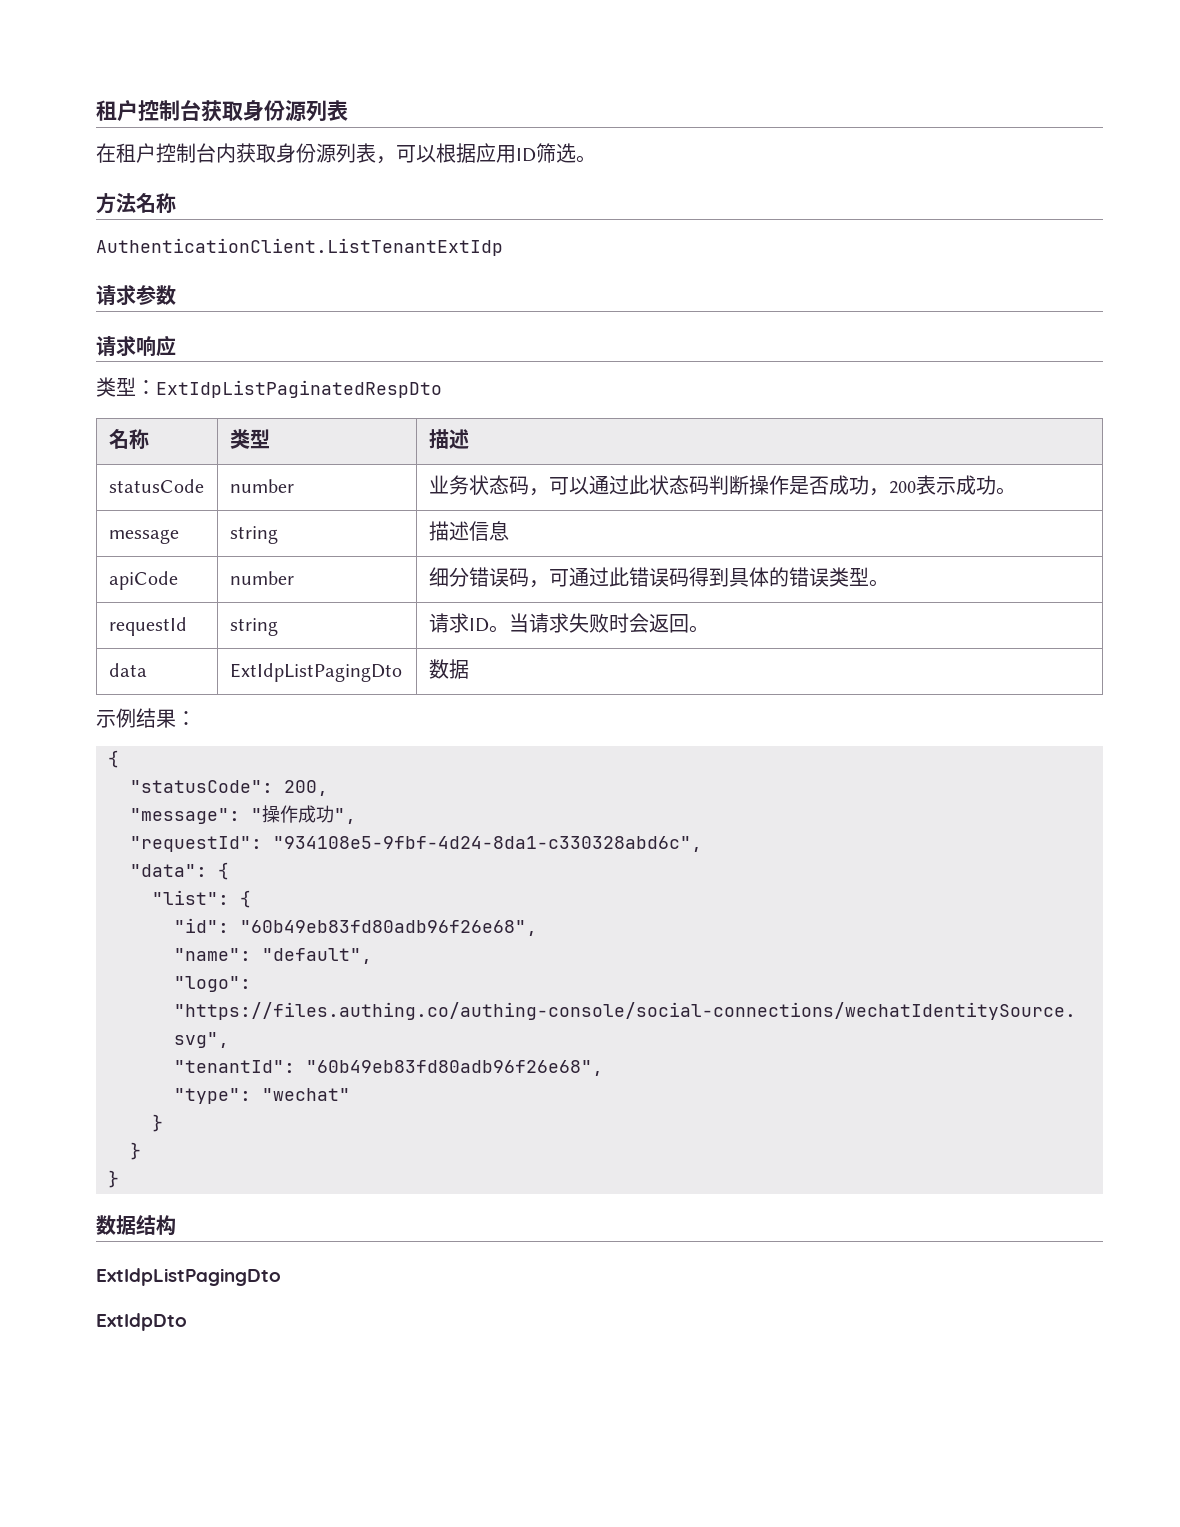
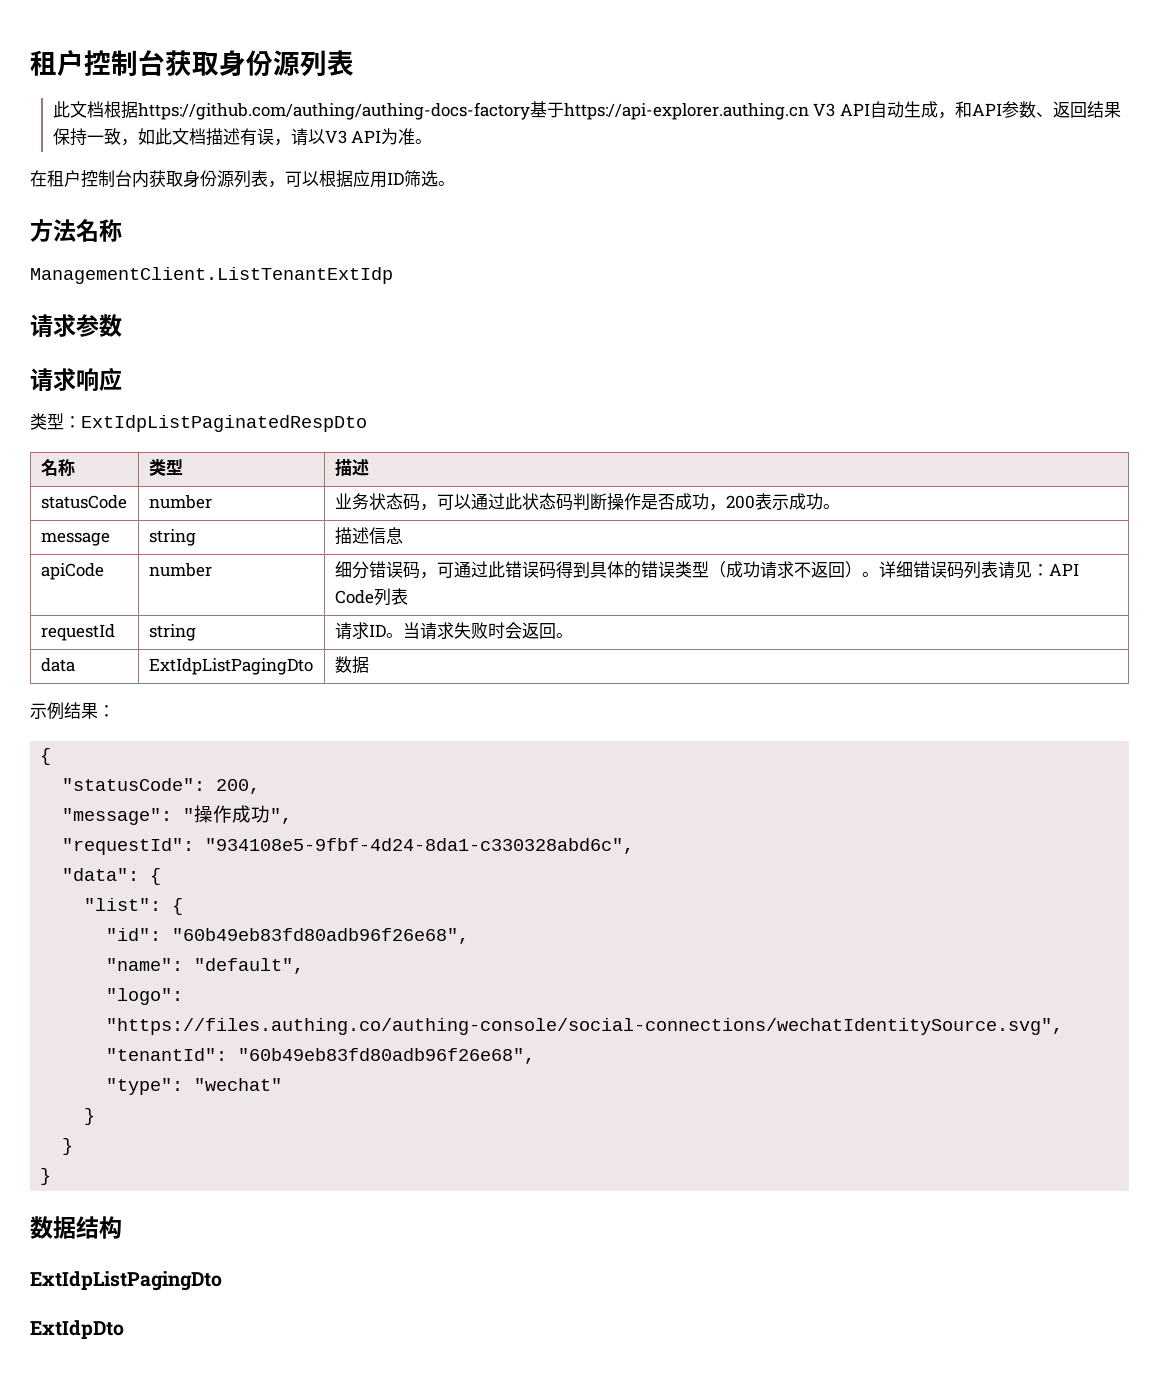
(348, 110) none -> [52,101,1121,120] [52,128,433,146] // 此文档根据https://github.com/authing/authing-docs-factory基于https://api-explorer.authing.cn V3 API自动生成，和API参数、返回结果保持一致，如此文档描述有误，请以V3 API为准。
[96,238,503,256] AuthenticationClient.ListTenantExtIdp -> [30,267,393,284] ManagementClient.ListTenantExtIdp
[868,579,889,587] 。 -> [708,561,1079,579] [334,588,408,606] （成功请求不返回）。详细错误码列表请见：API Code列表

